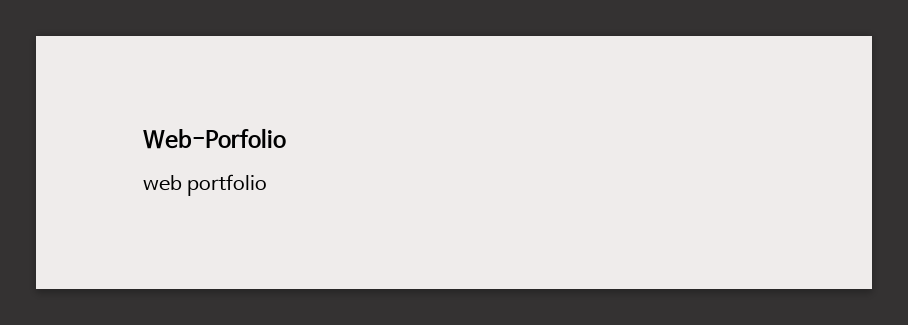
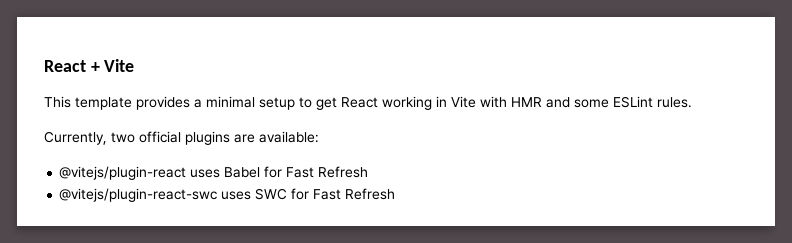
[143,128,286,149] [143,174,268,196] Web-Porfolio // web portfolio -> [44,59,135,72] [44,96,692,110] [44,131,319,145] [59,166,369,180] [59,188,396,202] React + Vite // This template provides a minimal setup to get React working in Vite with HMR and some ESLint rules. // Currently, two official plugins are available: // @vitejs/plugin-react uses Babel for Fast Refresh // @vitejs/plugin-react-swc uses SWC for Fast Refresh

